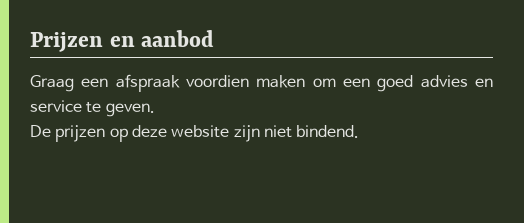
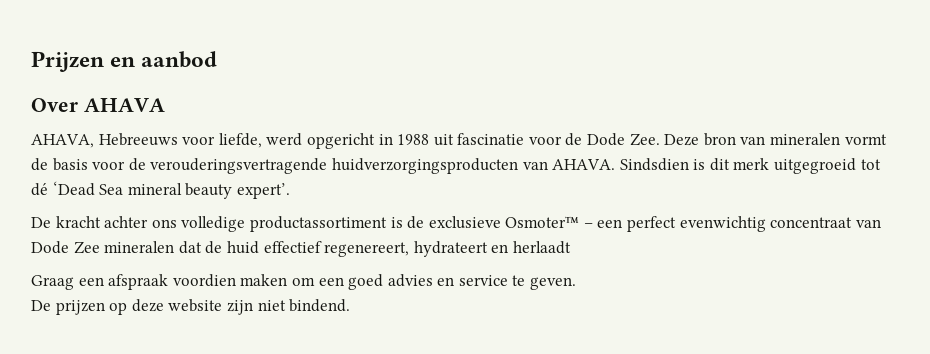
(215, 38) none -> [31,98,165,112] [31,133,887,149] [31,158,881,174] [31,181,290,199] [31,216,881,232] [31,241,571,257] // Over AHAVA // AHAVA, Hebreeuws voor liefde, werd opgericht in 1988 uit fascinatie voor de Dode Zee. Deze bron van mineralen vormt de basis voor de verouderingsvertragende huidverzorgingsproducten van AHAVA. Sindsdien is dit merk uitgegroeid tot dé ‘Dead Sea mineral beauty expert’. // De kracht achter ons volledige productassortiment is de exclusieve Osmoter™ – een perfect evenwichtig concentraat van Dode Zee mineralen dat de huid effectief regenereert, hydrateert en herlaadt

